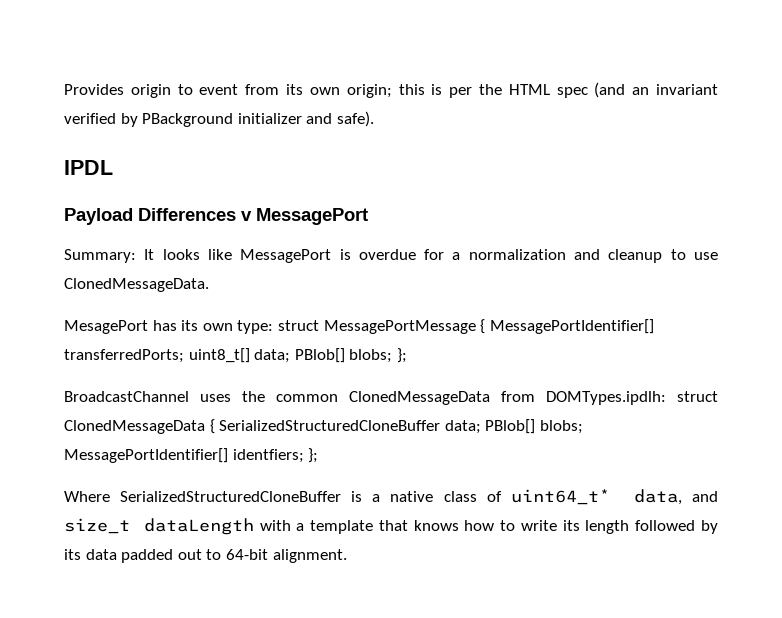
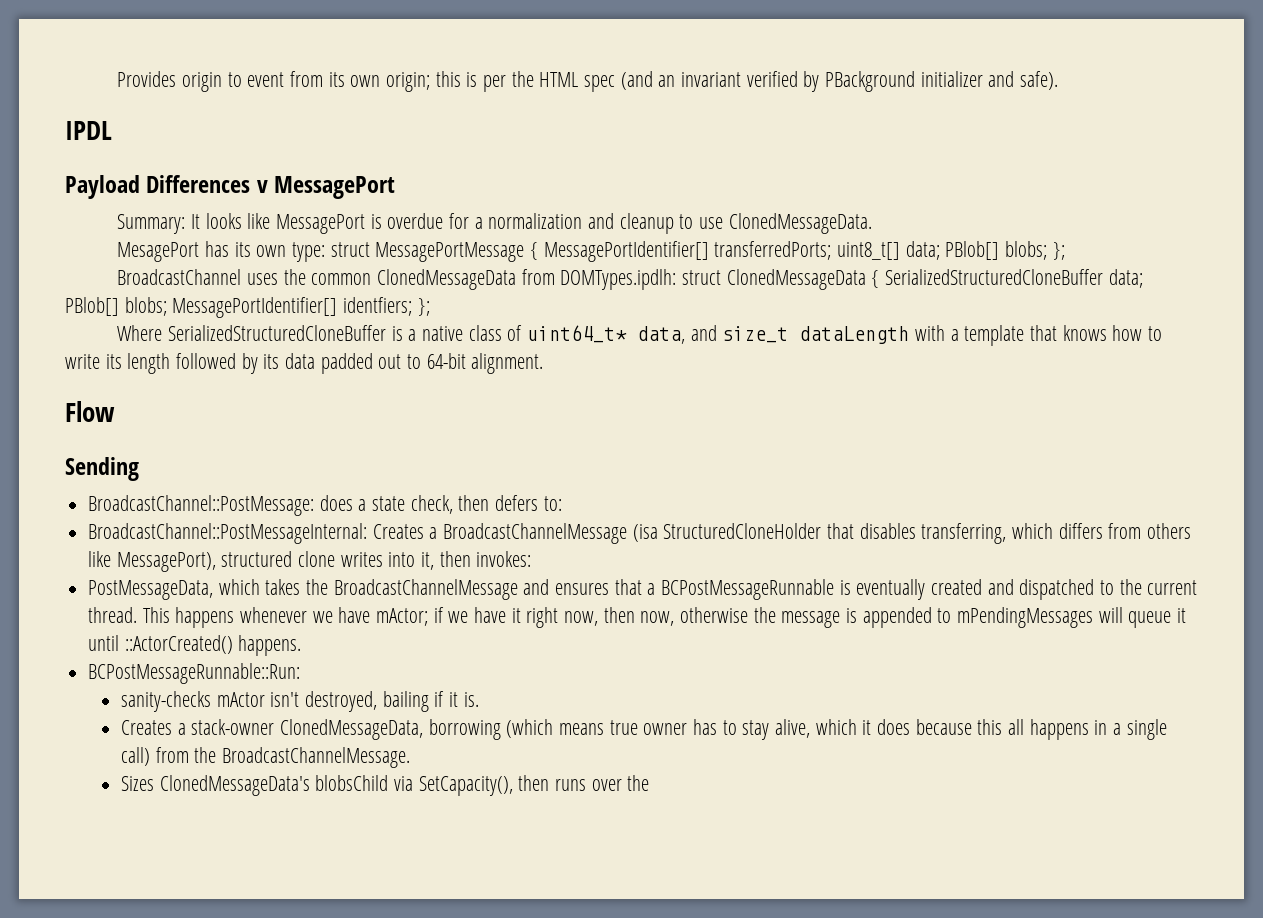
(347, 556) none -> [65,401,115,422] [65,457,139,481] [88,495,562,516] [88,523,1192,544] [88,551,532,572] [88,579,1198,600] [88,607,1187,628] [88,635,302,656] [88,663,301,684] [120,691,479,712] [120,719,1167,740] [120,747,410,768] [120,775,650,796] // Flow // Sending // BroadcastChannel::PostMessage: does a state check, then defers to: // BroadcastChannel::PostMessageInternal: Creates a BroadcastChannelMessage (isa StructuredCloneHolder that disables transferring, which differs from others like MessagePort), structured clone writes into it, then invokes: // PostMessageData, which takes the BroadcastChannelMessage and ensures that a BCPostMessageRunnable is eventually created and dispatched to the current thread. This happens whenever we have mActor; if we have it right now, then now, otherwise the message is appended to mPendingMessages will queue it until ::ActorCreated() happens. // BCPostMessageRunnable::Run: // sanity-checks mActor isn't destroyed, bailing if it is. // Creates a stack-owner ClonedMessageData, borrowing (which means true owner has to stay alive, which it does because this all happens in a single call) from the BroadcastChannelMessage. // Sizes ClonedMessageData's blobsChild via SetCapacity(), then runs over the

